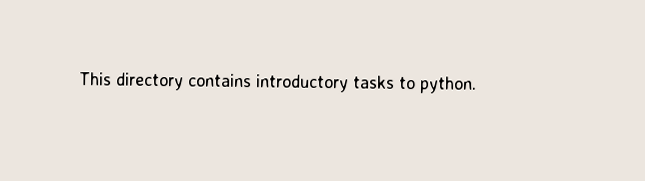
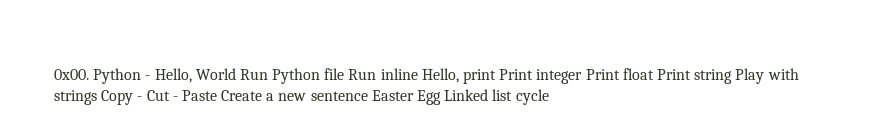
[79,72,477,94] This directory contains introductory tasks to python. -> [54,68,799,84] [54,89,549,105] 0x00. Python - Hello, World Run Python file Run inline Hello, print Print integer Print float Print string Play with strings Copy - Cut - Paste Create a new sentence Easter Egg Linked list cycle

